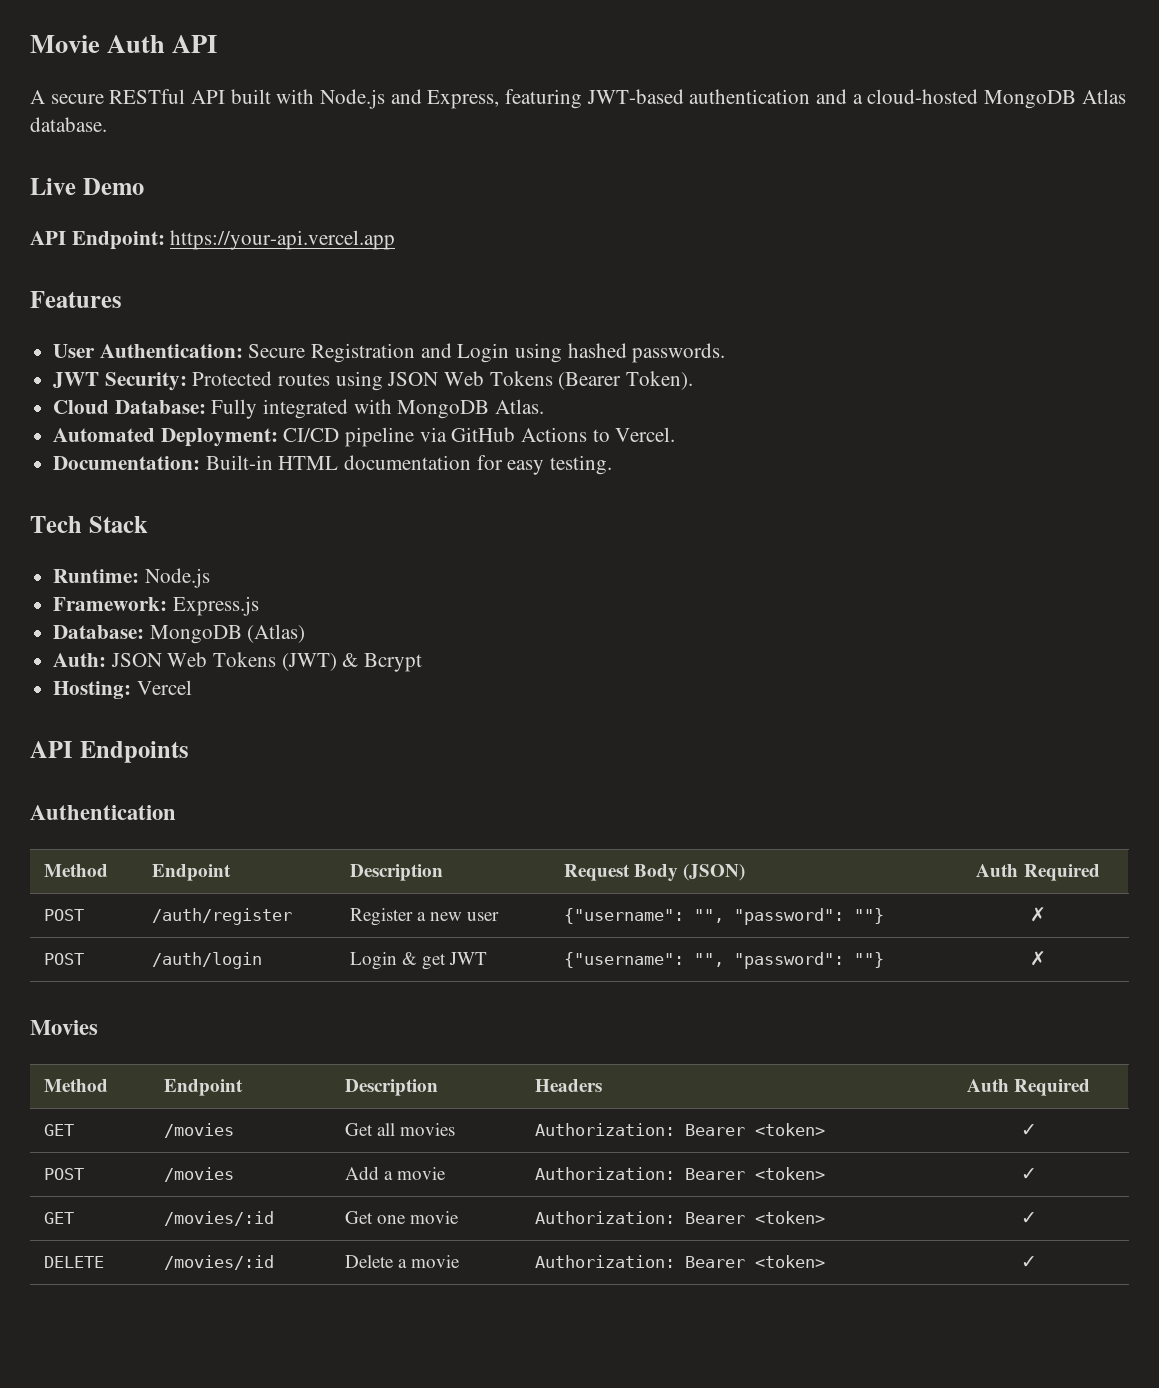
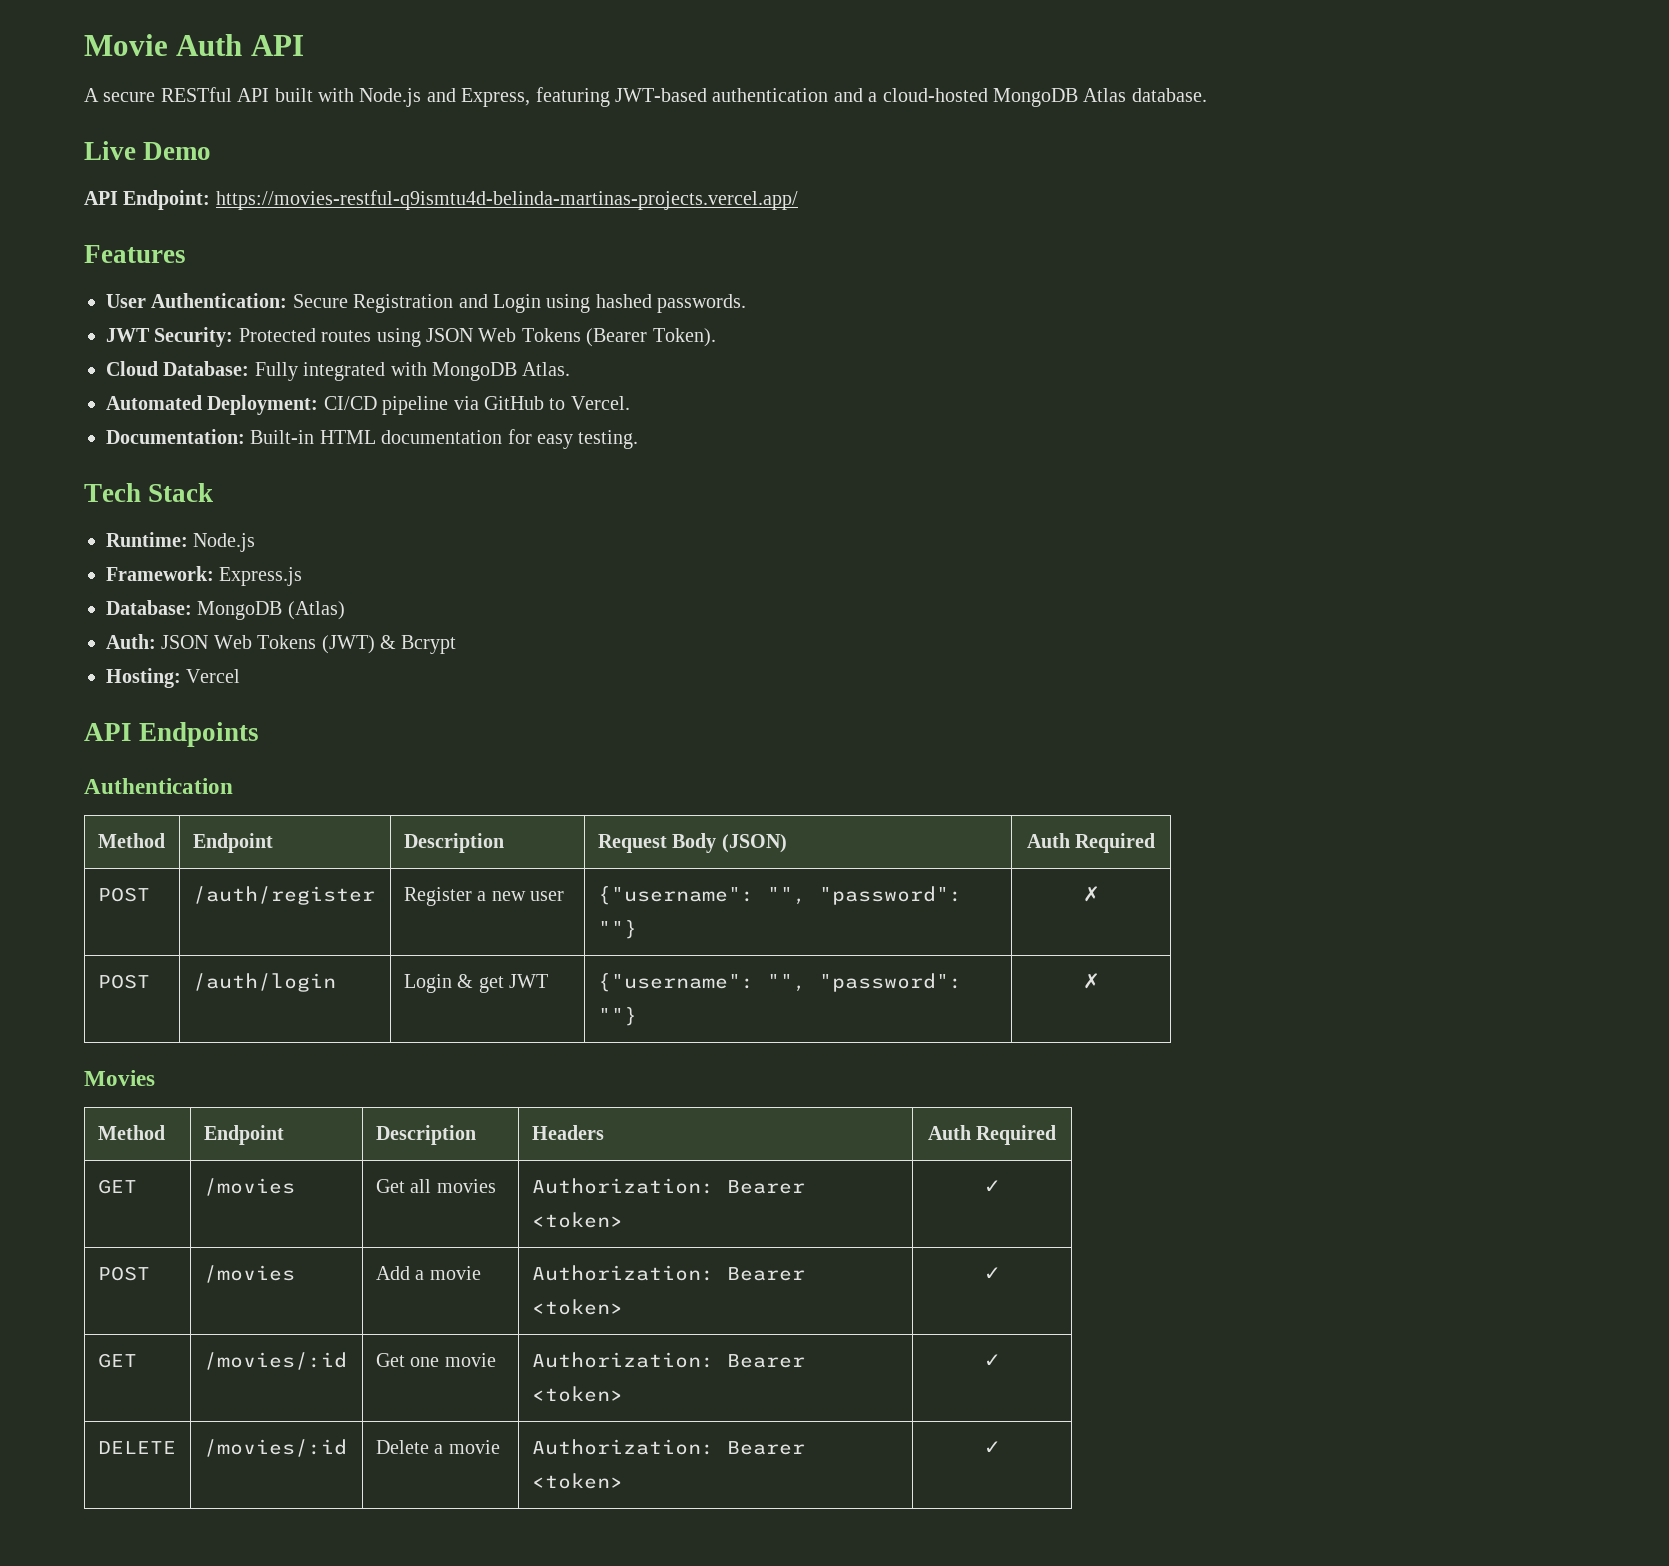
[170,230,396,250] https://your-api.vercel.app -> [215,190,798,210] https://movies-restful-q9ismtu4d-belinda-martinas-projects.vercel.app/
[521,427,588,442] Actions -> (544, 403) none

